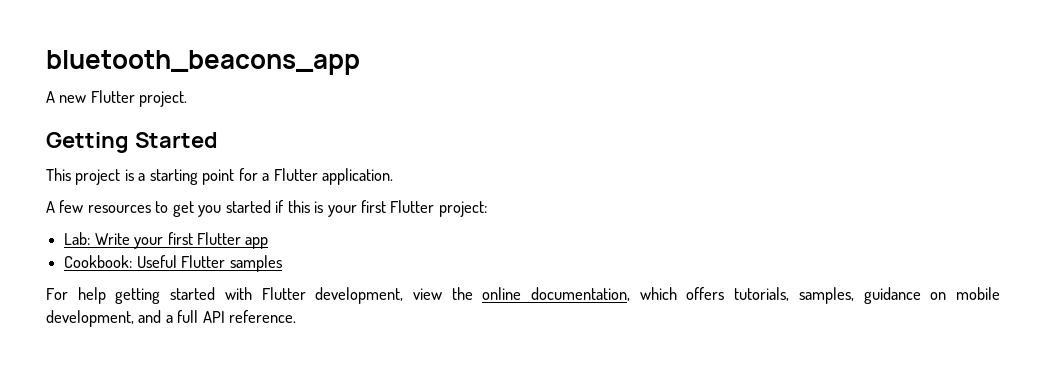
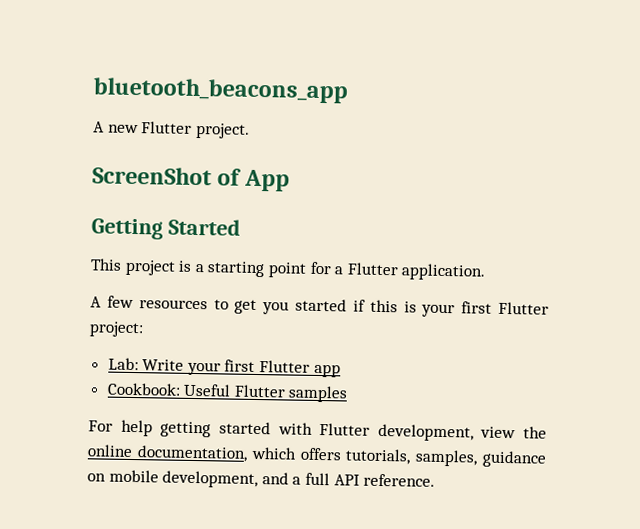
(188, 99) none -> [92,166,290,192] // ScreenShot of App

